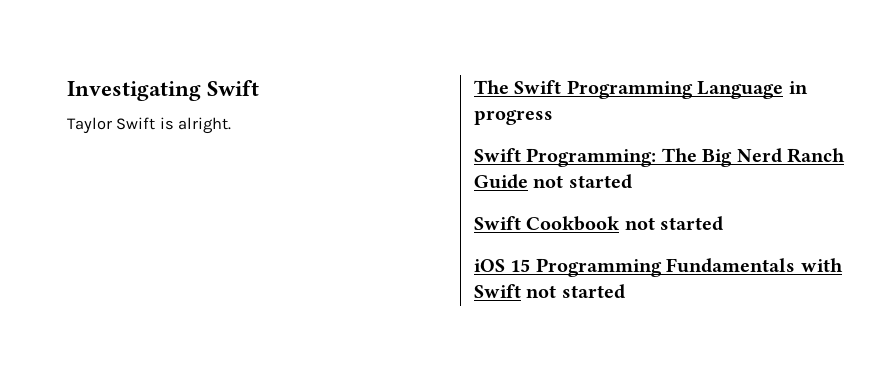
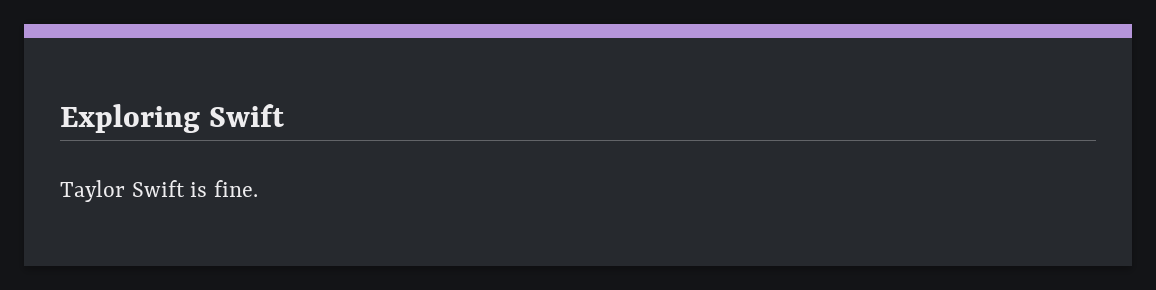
[67,81,201,101] Investigating -> [60,104,200,133] Exploring
[178,117,232,134] [474,80,808,99] [474,110,553,125] [474,148,845,167] [474,174,632,189] [474,216,724,231] [474,258,843,277] [474,284,625,299] alright. // The Swift Programming Language in progress // Swift Programming: The Big Nerd Ranch Guide not started // Swift Cookbook not started // iOS 15 Programming Fundamentals with Swift not started -> [213,180,258,197] fine.

